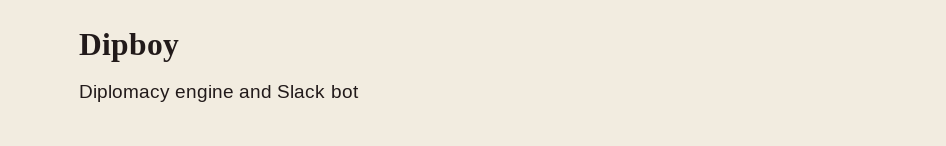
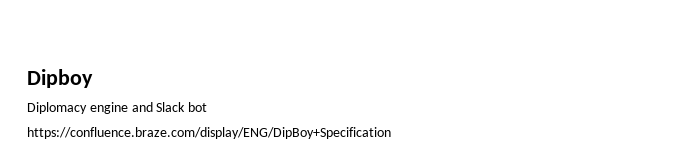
(359, 91) none -> [27,127,391,139] // https://confluence.braze.com/display/ENG/DipBoy+Specification

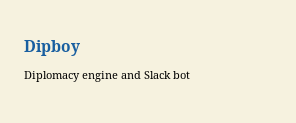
[27,127,391,139] // https://confluence.braze.com/display/ENG/DipBoy+Specification -> (190, 75) none

